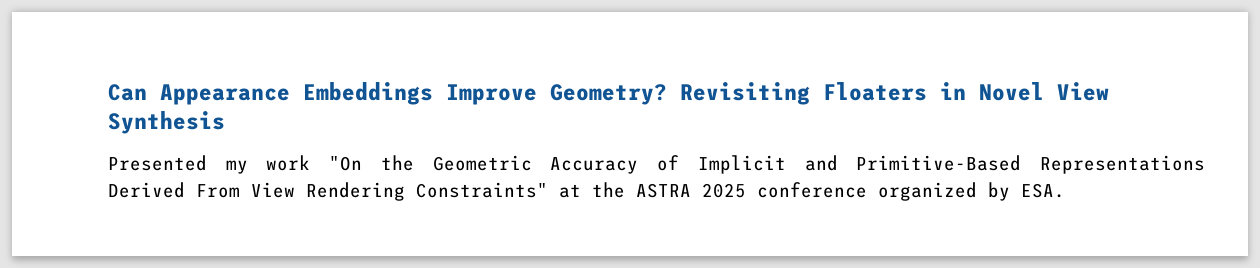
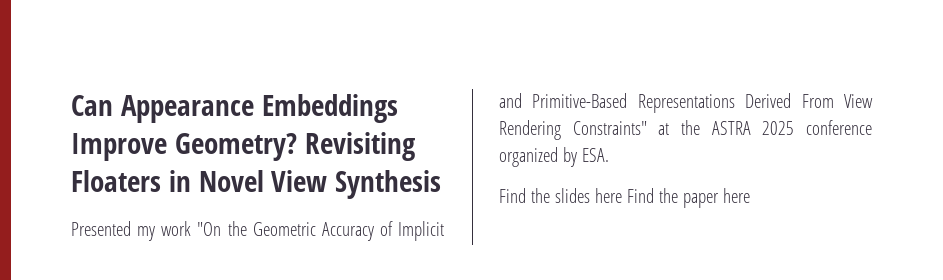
(1065, 190) none -> [499,188,750,208] // Find the slides here Find the paper here

